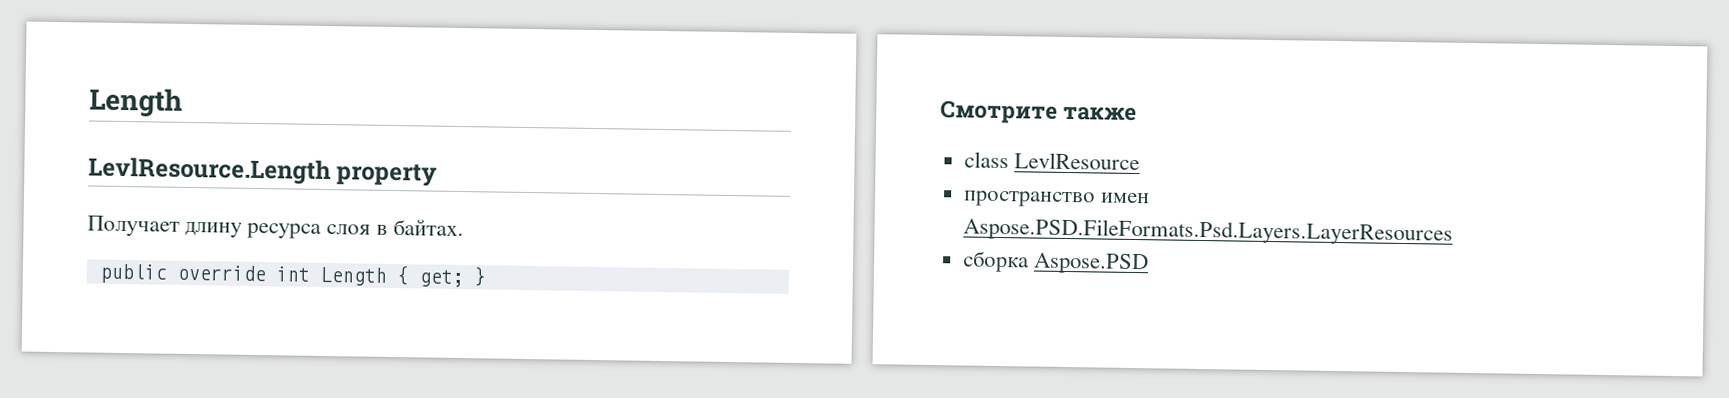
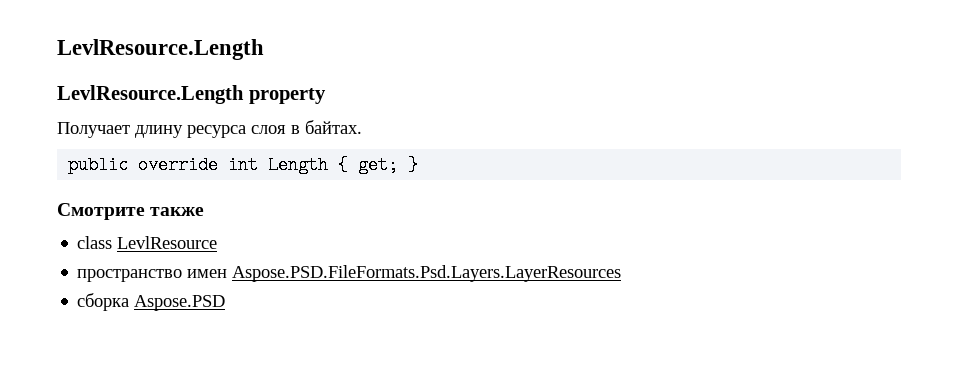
[89,87,183,117] Length -> [57,39,264,60] LevlResource.Length

